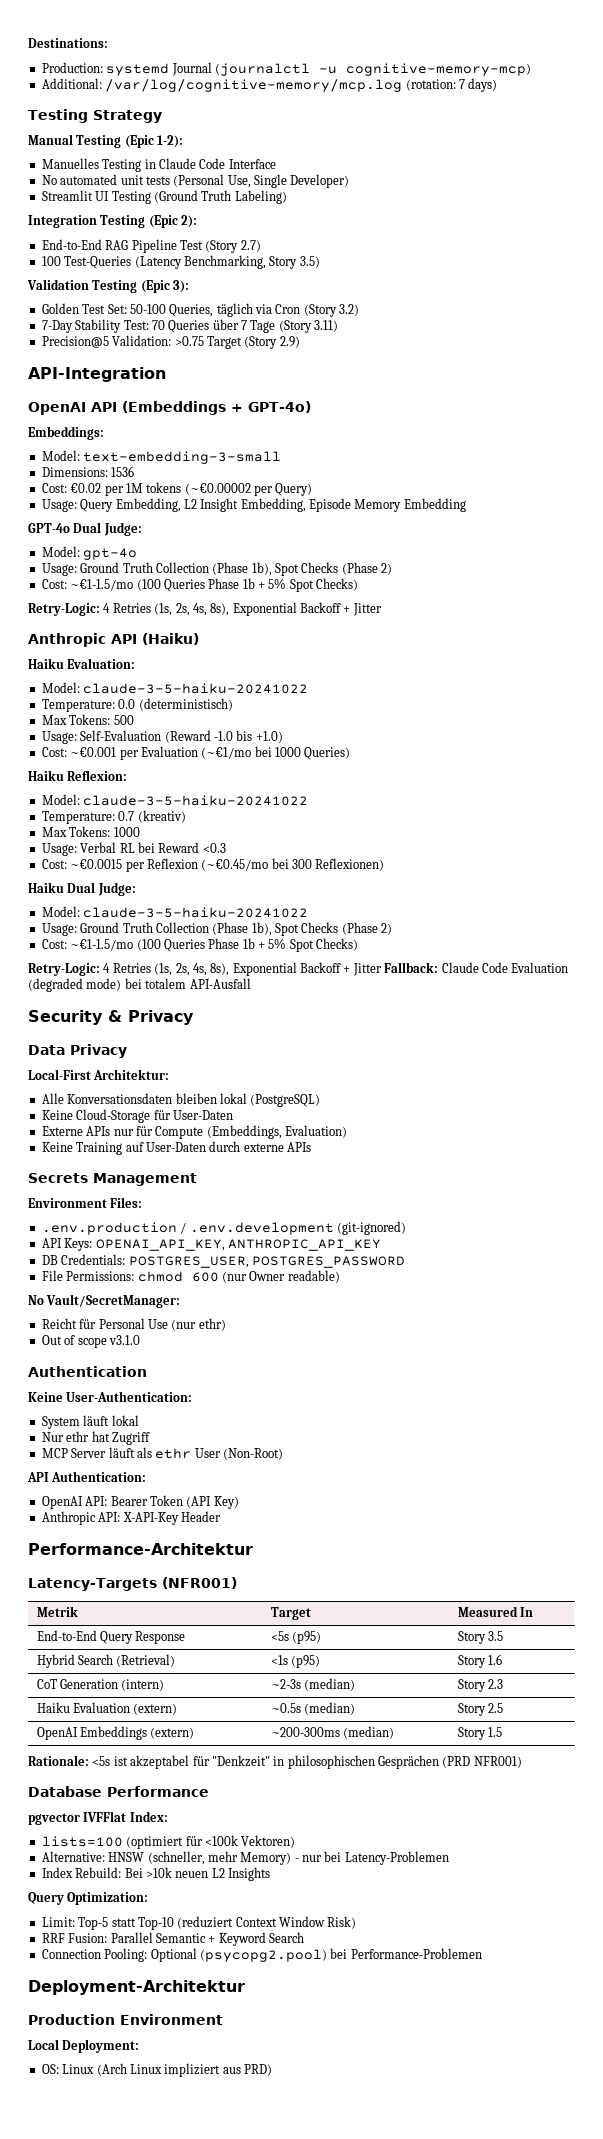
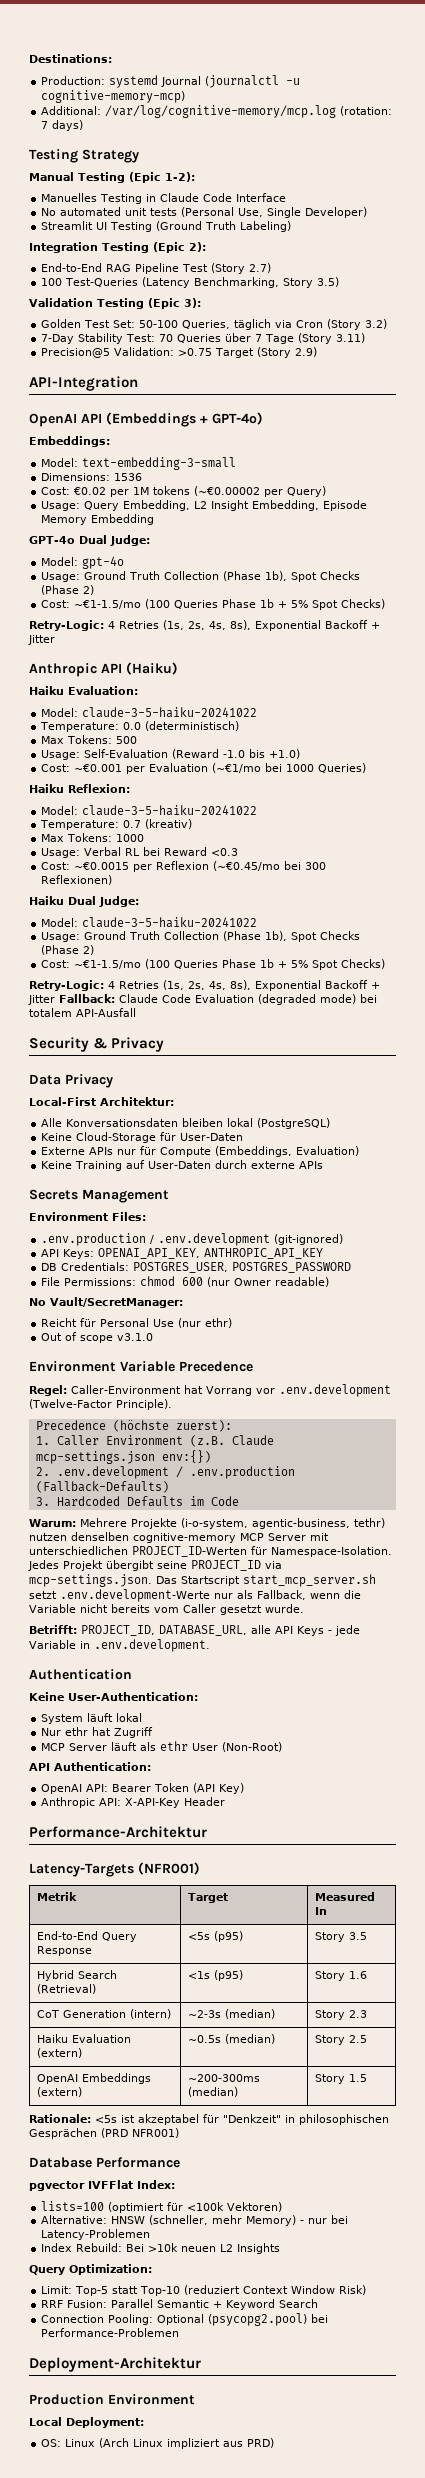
(140, 1340) none -> [29,1361,253,1372] [29,1384,391,1397] [29,1399,172,1410] [35,1420,232,1432] [35,1435,274,1447] [35,1450,211,1464] [35,1466,295,1479] [35,1481,169,1493] [35,1496,239,1507] [29,1518,385,1529] [29,1532,329,1543] [29,1546,392,1557] [28,1560,282,1571] [29,1574,376,1587] [29,1589,361,1602] [29,1604,304,1615] [29,1625,360,1636] [29,1639,210,1652] // Environment Variable Precedence // Regel: Caller-Environment hat Vorrang vor .env.development (Twelve-Factor Principle). // Precedence (höchste zuerst): // 1. Caller Environment (z.B. Claude mcp-settings.json env:{}) // 2. .env.development / .env.production (Fallback-Defaults) // 3. Hardcoded Defaults im Code // Warum: Mehrere Projekte (i-o-system, agentic-business, tethr) nutzen denselben cognitive-memory MCP Server mit unterschiedlichen PROJECT_ID-Werten für Namespace-Isolation. Jedes Projekt übergibt seine PROJECT_ID via mcp-settings.json. Das Startscript start_mcp_server.sh setzt .env.development-Werte nur als Fallback, wenn die Variable nicht bereits vom Caller gesetzt wurde. // Betrifft: PROJECT_ID, DATABASE_URL, alle API Keys - jede Variable in .env.development.

